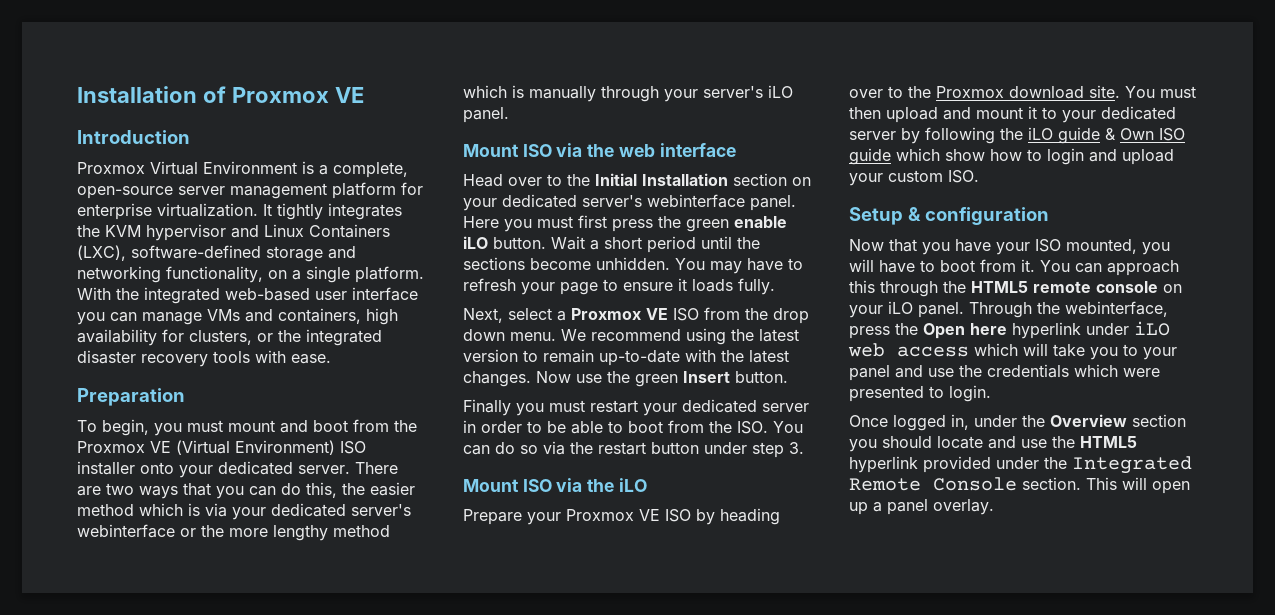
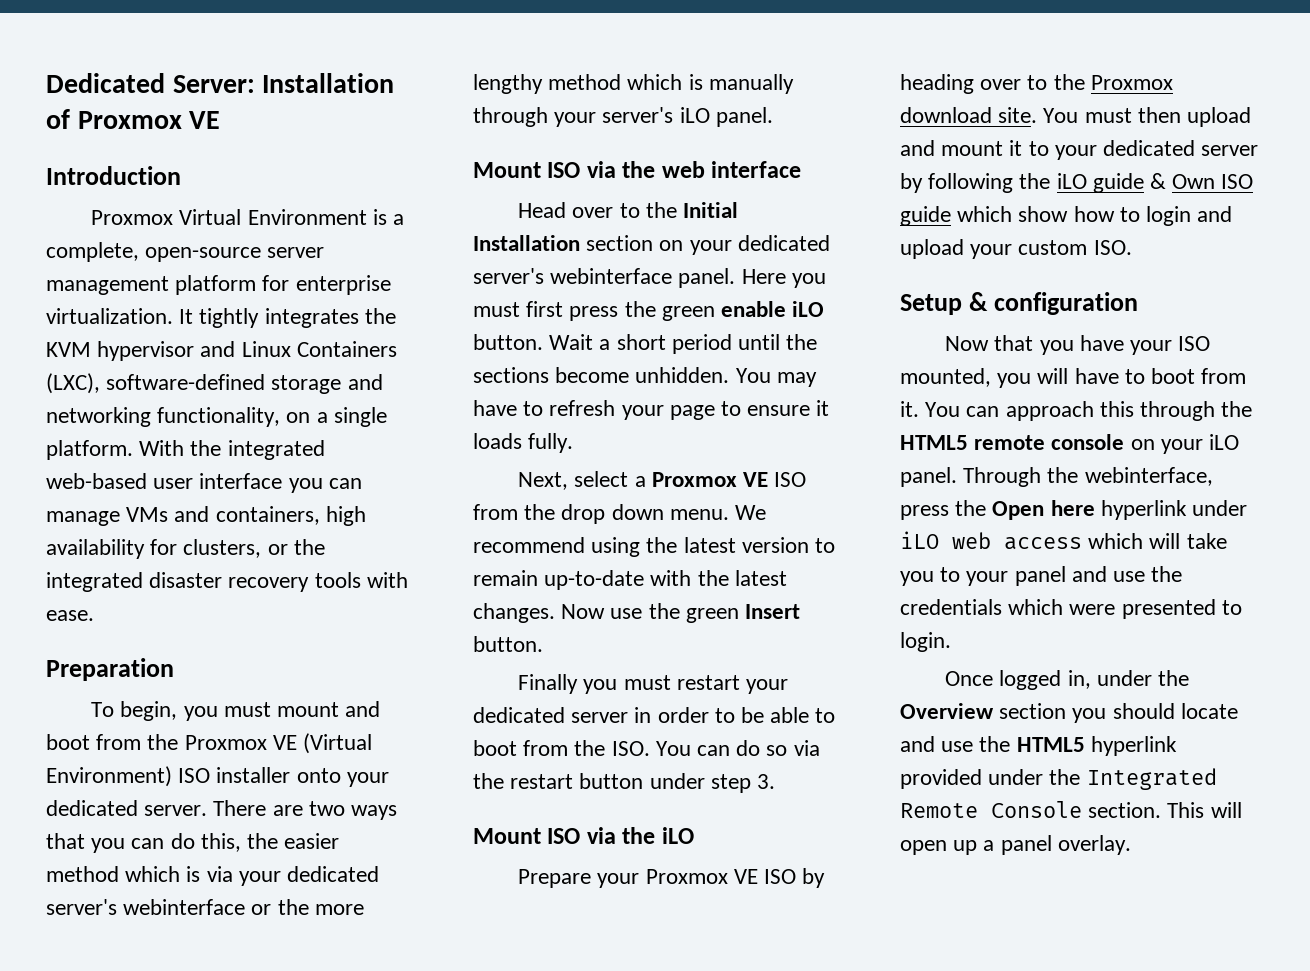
(77, 94) none -> [46,73,255,93] Dedicated Server:

